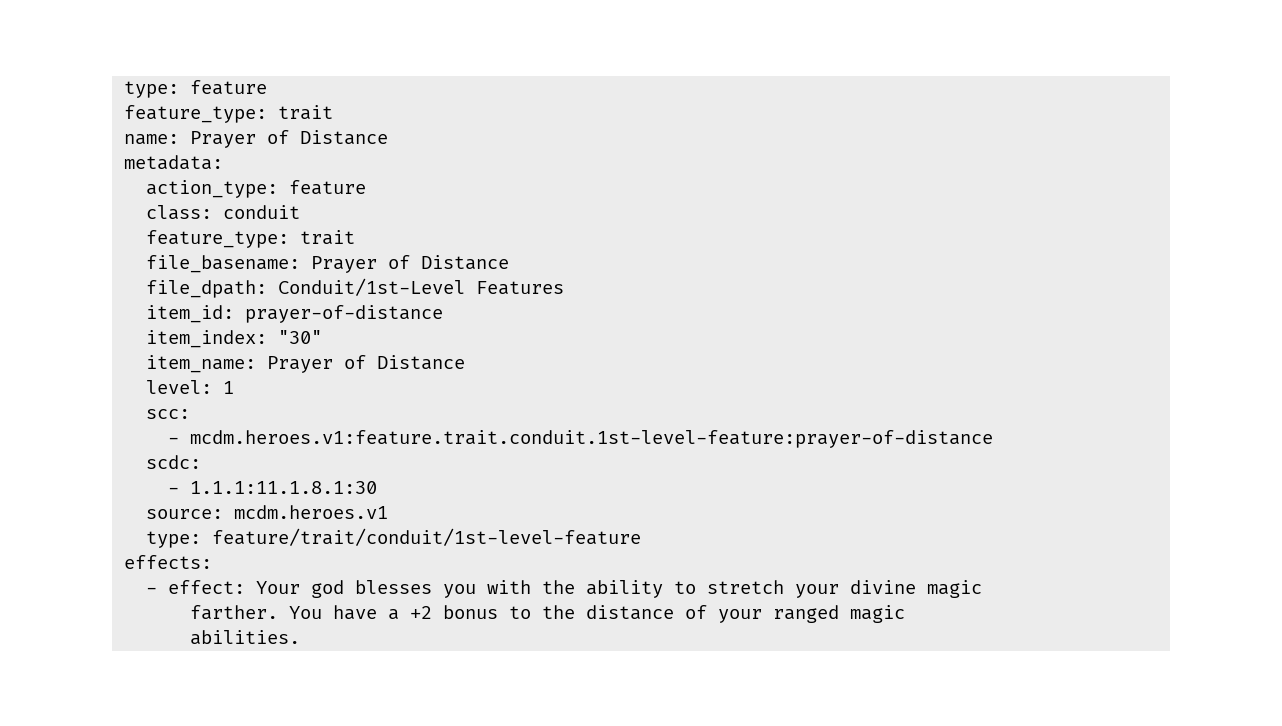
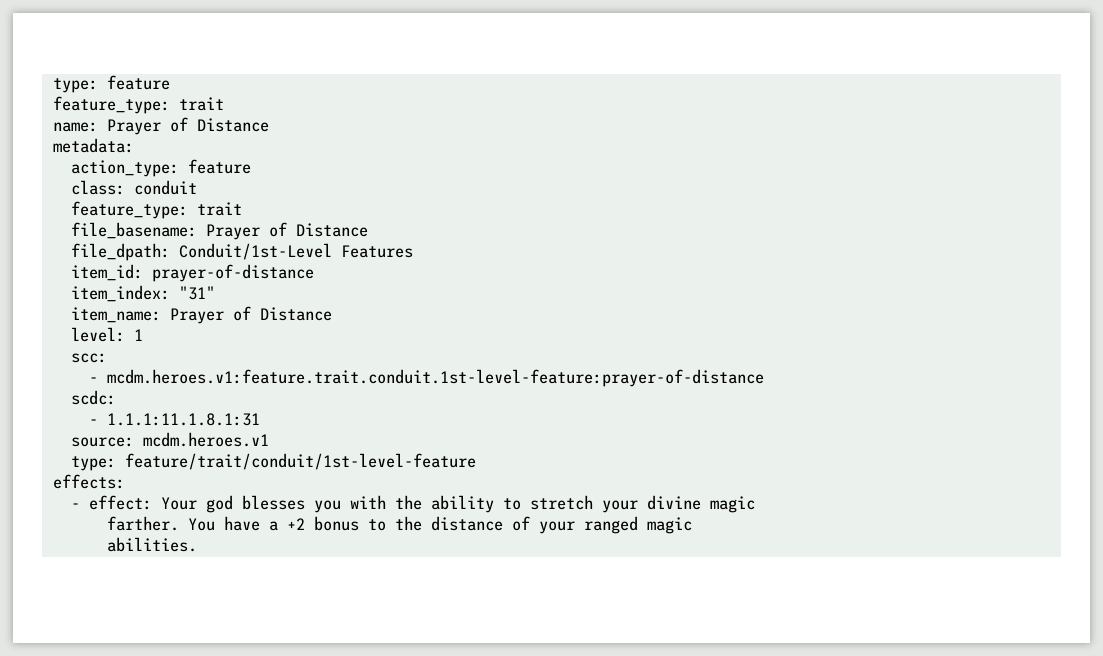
[278,330,323,344] "30" -> [178,286,215,300] "31"
[190,481,378,494] 1.1.1:11.1.8.1:30 -> [106,413,260,426] 1.1.1:11.1.8.1:31

